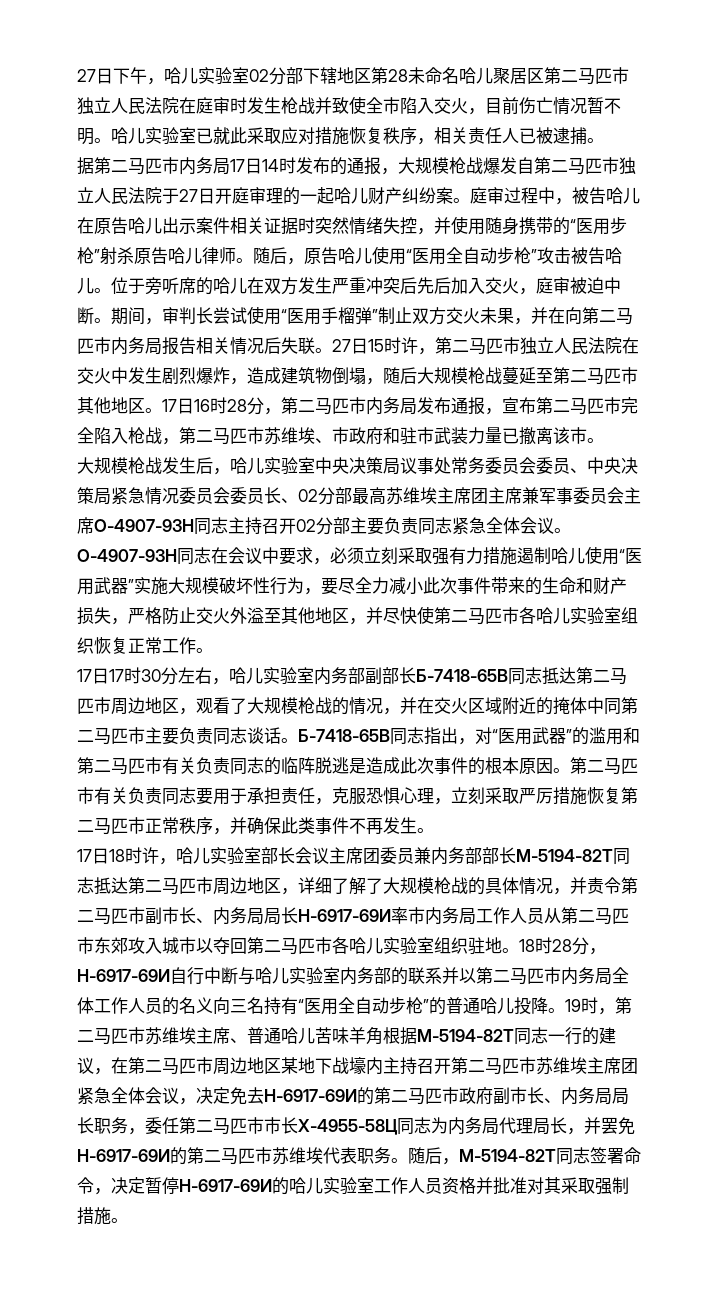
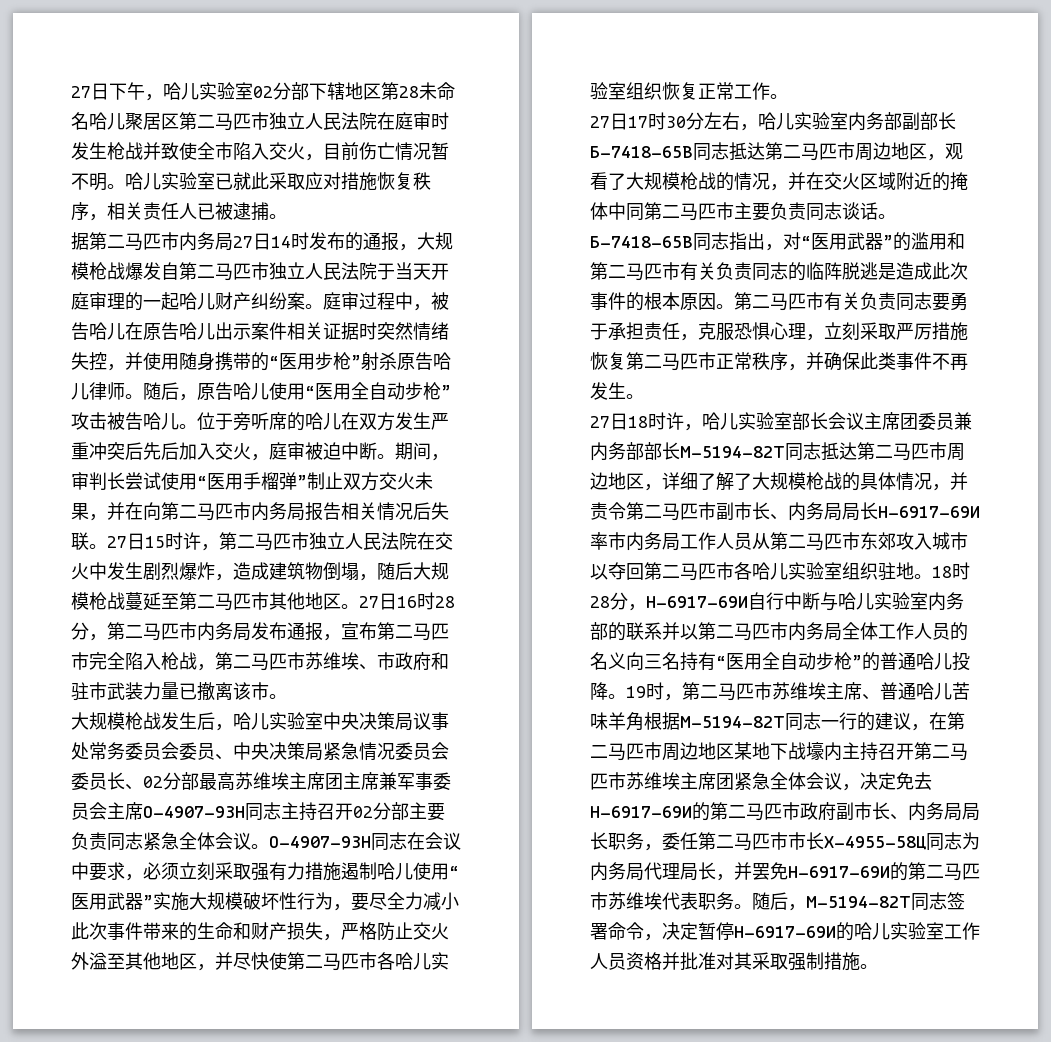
[230,159,245,172] 17 -> [233,236,253,248] 27
[179,188,215,204] 27日 -> [395,262,431,280] 当天
[162,399,177,412] 17 -> [359,596,379,608] 27
[77,669,92,682] 17 -> [590,116,610,128] 27
[213,788,230,805] 用 -> [950,292,968,311] 勇
[77,849,92,862] 17 -> [590,416,610,428] 27

